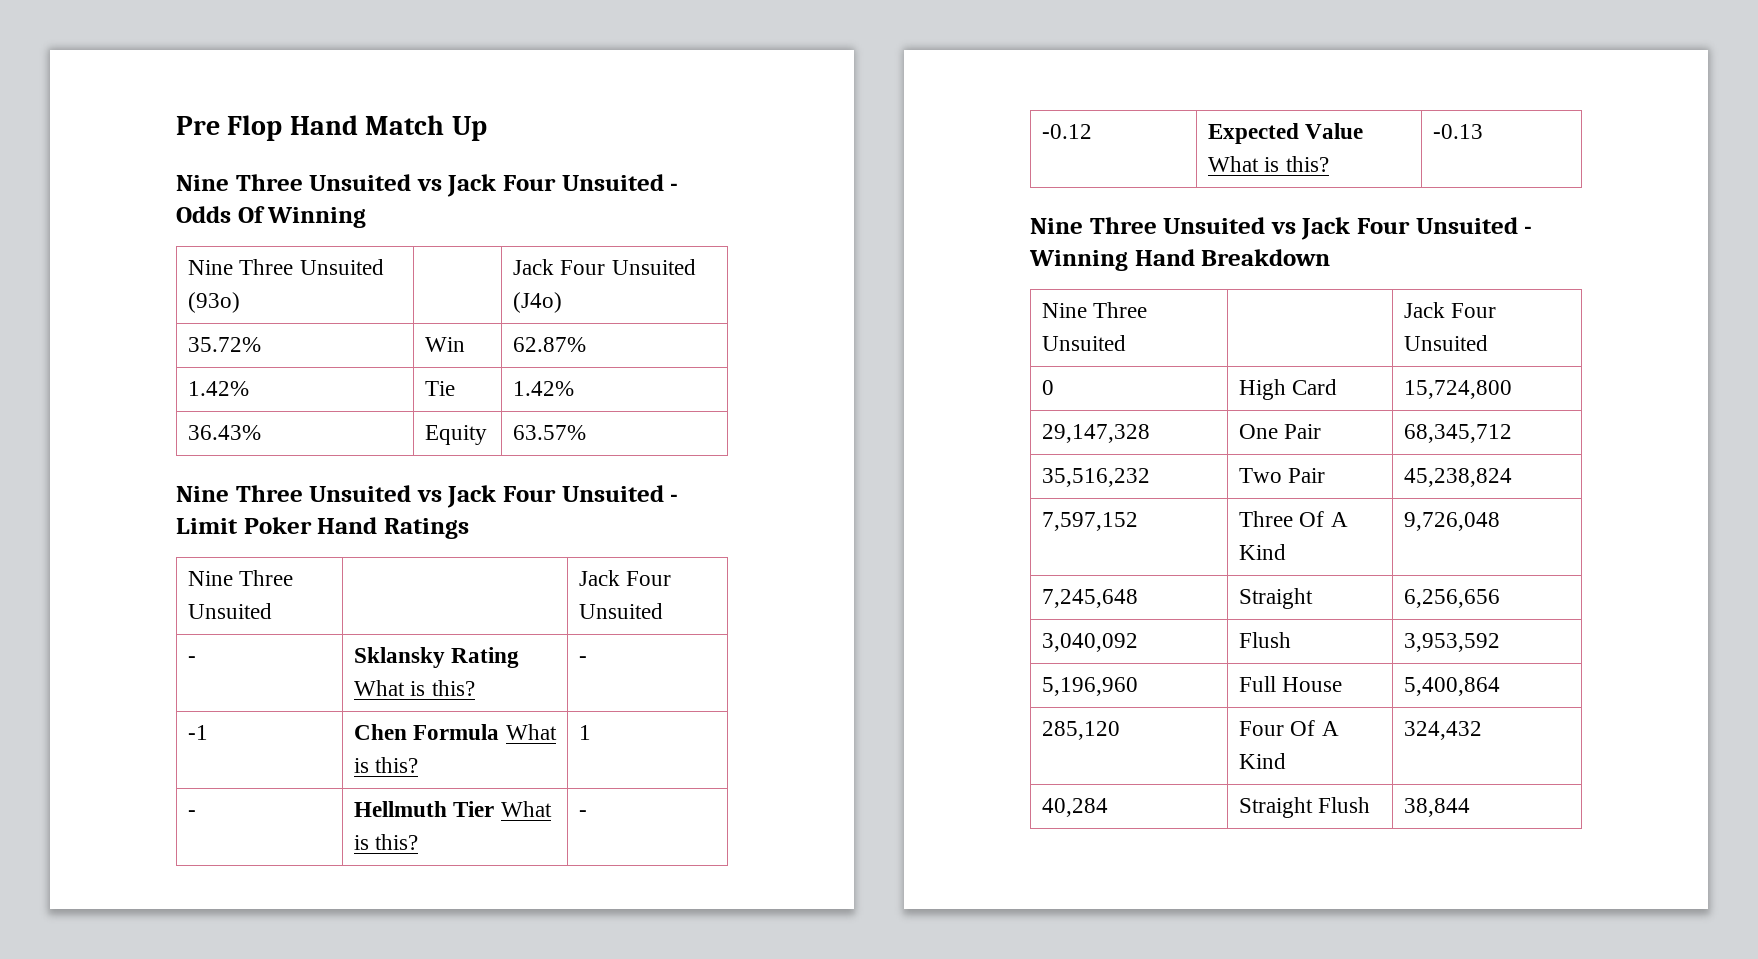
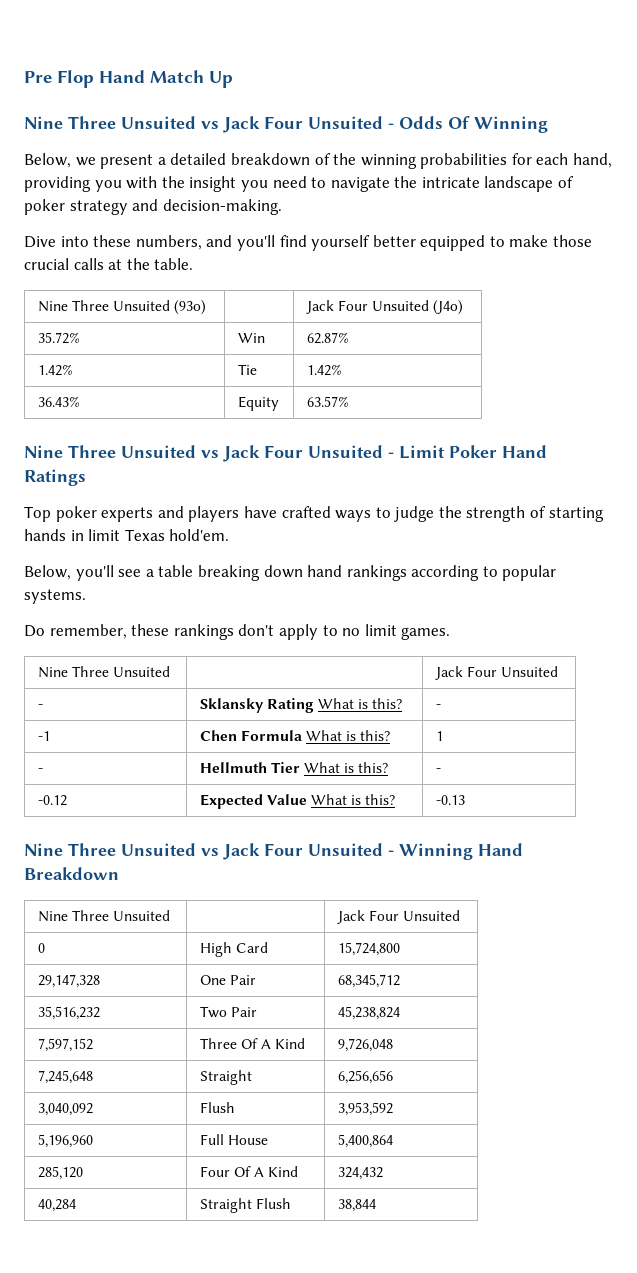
(367, 217) none -> [24,153,613,169] [24,176,575,192] [24,199,282,215] [24,235,593,251] [24,258,194,270] // Below, we present a detailed breakdown of the winning probabilities for each hand, providing you with the insight you need to navigate the intricate landscape of poker strategy and decision-making. // Dive into these numbers, and you'll find yourself better equipped to make those crucial calls at the table.
(469, 528) none -> [24,506,604,522] [24,529,230,541] [24,565,557,581] [24,589,86,604] [24,624,451,640] // Top poker experts and players have crafted ways to judge the strength of starting hands in limit Texas hold'em. // Below, you'll see a table breaking down hand rankings according to popular systems. // Do remember, these rankings don't apply to no limit games.

